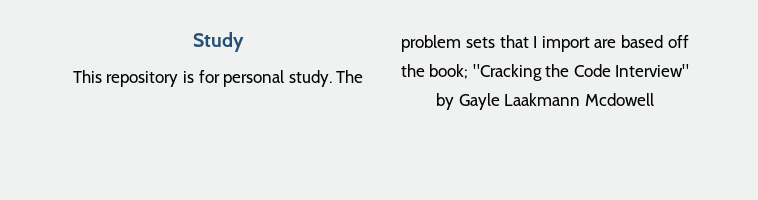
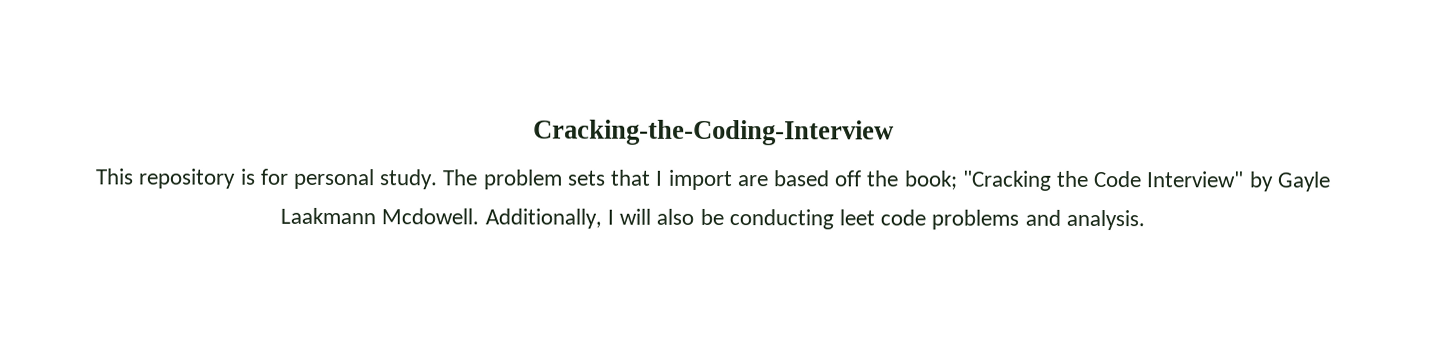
[193,32,244,52] Study -> [533,119,894,146] Cracking-the-Coding-Interview
[584,93,654,106] Mcdowell -> [381,208,1145,231] Mcdowell. Additionally, I will also be conducting leet code problems and analysis.

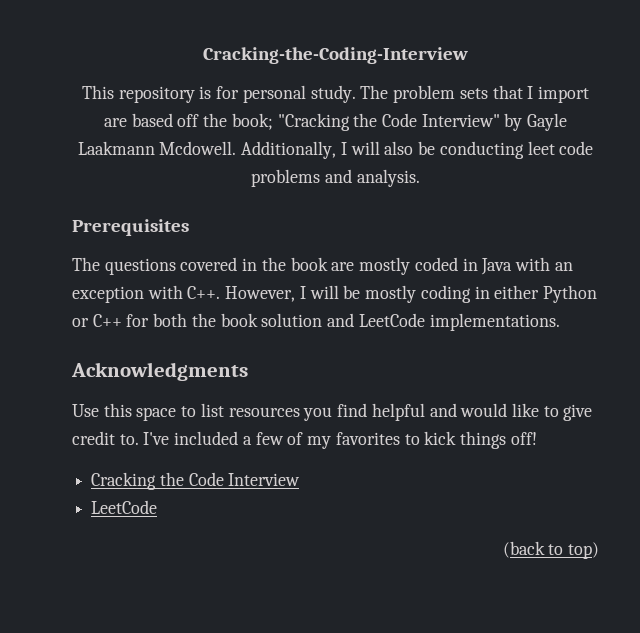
(1145, 220) none -> [72,219,189,236] [72,257,573,275] [72,285,597,303] [72,313,560,331] [71,362,248,381] [72,403,593,421] [72,431,537,449] [91,472,301,490] [91,500,158,514] [502,541,599,559] // Prerequisites // The questions covered in the book are mostly coded in Java with an exception with C++. However, I will be mostly coding in either Python or C++ for both the book solution and LeetCode implementations. // Acknowledgments // Use this space to list resources you find helpful and would like to give credit to. I've included a few of my favorites to kick things off! // Cracking the Code Interview // LeetCode // (back to top)

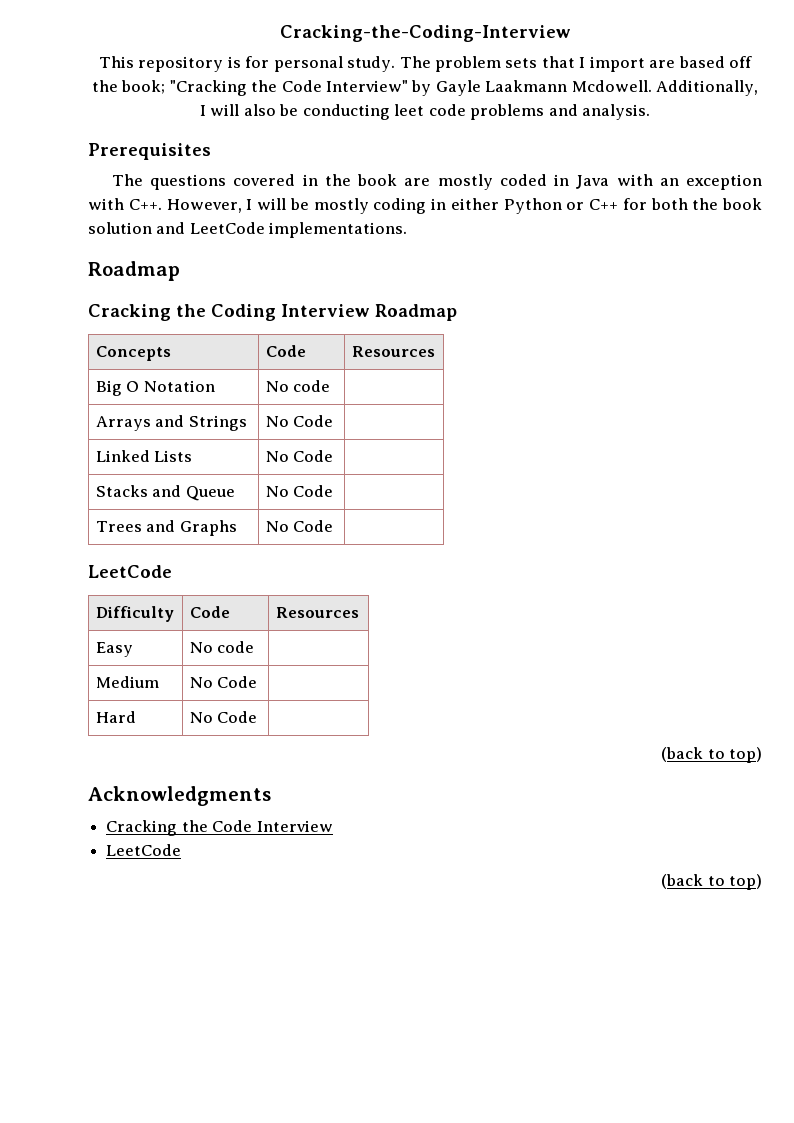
[71,362,248,381] [72,403,593,421] [72,431,537,449] Acknowledgments // Use this space to list resources you find helpful and would like to give credit to. I've included a few of my favorites to kick things off! -> [88,261,180,281] [88,304,457,321] [95,346,171,361] [265,345,306,357] [351,346,435,357] [95,380,215,396] [265,380,331,392] [95,415,247,431] [265,415,334,427] [95,450,193,462] [265,450,334,462] [95,485,235,501] [265,485,334,497] [95,520,237,536] [265,520,334,532] [88,565,172,578] [95,606,174,622] [189,606,230,618] [275,607,359,618] [95,642,133,657] [189,641,255,653] [95,676,159,688] [189,676,258,688] [95,711,136,723] [189,711,258,723] [661,747,763,763] [88,786,271,806] Roadmap // Cracking the Coding Interview Roadmap // Concepts | Code | Resources // Big O Notation | No code | // Arrays and Strings | No Code | // Linked Lists | No Code | // Stacks and Queue | No Code | // Trees and Graphs | No Code | // LeetCode // Difficulty | Code | Resources // Easy | No code | // Medium | No Code | // Hard | No Code | // (back to top) // Acknowledgments

